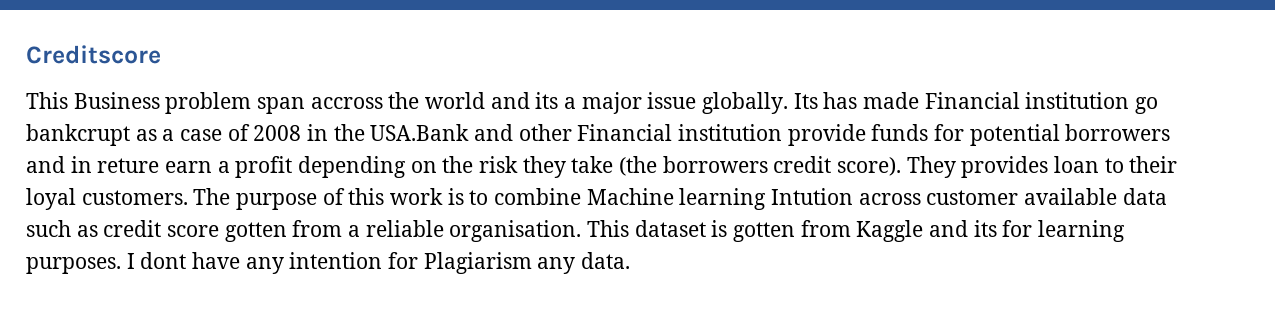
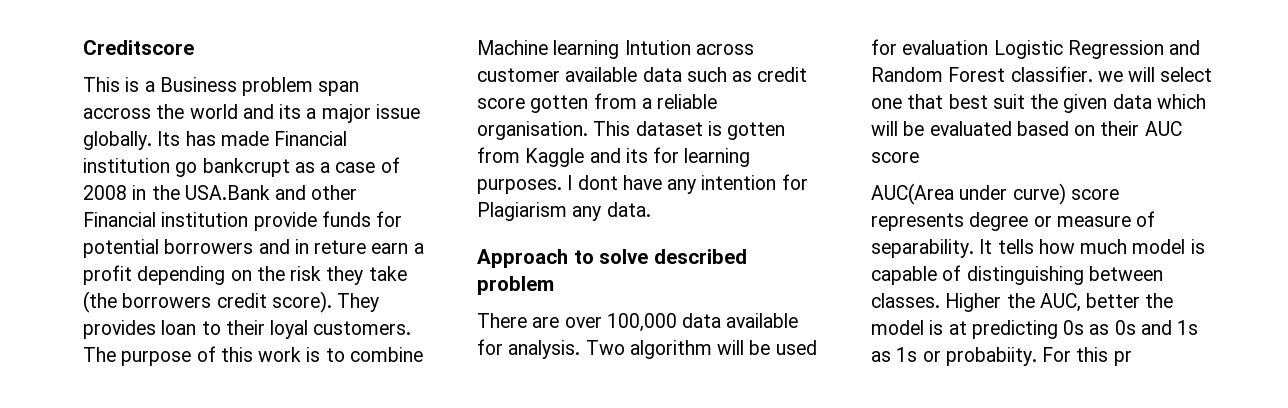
(68, 100) none -> [125,77,155,92] is a
(631, 260) none -> [477,249,747,268] [477,276,554,295] [477,313,799,332] [477,339,817,359] [871,39,1201,59] [871,66,1213,82] [871,94,1206,113] [871,121,1182,136] [871,152,919,163] [871,183,1119,205] [871,211,1156,231] [871,239,1205,258] [871,265,1163,285] [871,293,1174,312] [871,320,1199,339] [871,347,1132,366] // Approach to solve described problem // There are over 100,000 data available for analysis. Two algorithm will be used for evaluation Logistic Regression and Random Forest classifier. we will select one that best suit the given data which will be evaluated based on their AUC score // AUC(Area under curve) score represents degree or measure of separability. It tells how much model is capable of distinguishing between classes. Higher the AUC, better the model is at predicting 0s as 0s and 1s as 1s or probabiity. For this pr

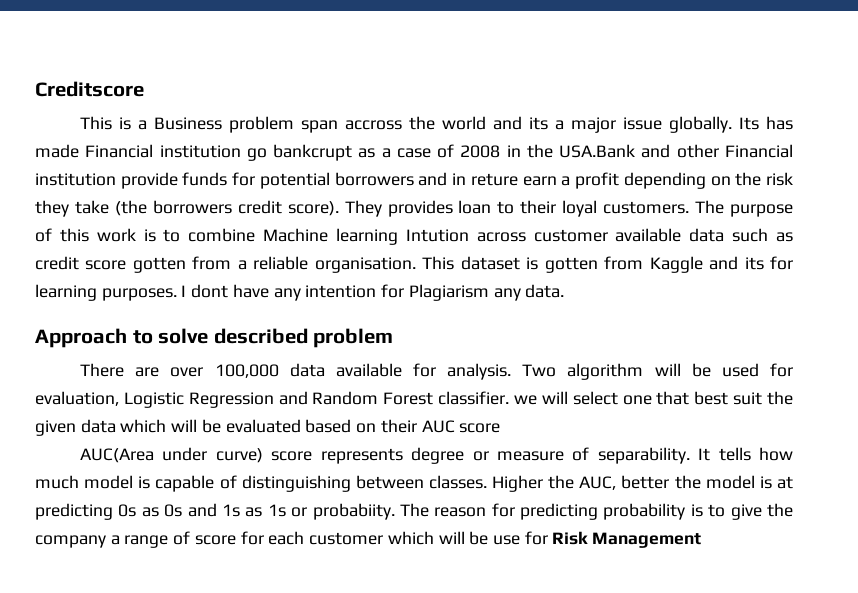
[902,40,989,55] evaluation -> [35,391,119,406] evaluation,
[1042,347,1132,366] For this pr -> [399,503,794,520] [35,531,702,548] The reason for predicting probability is to give the company a range of score for each customer which will be use for Risk Management

